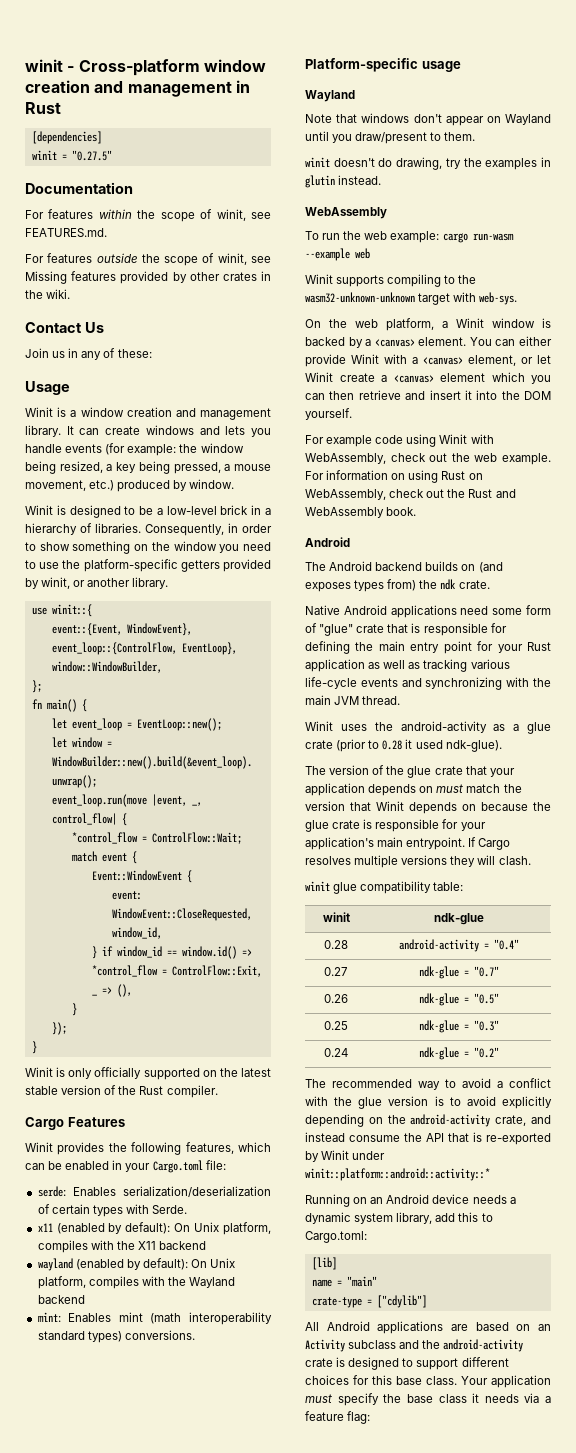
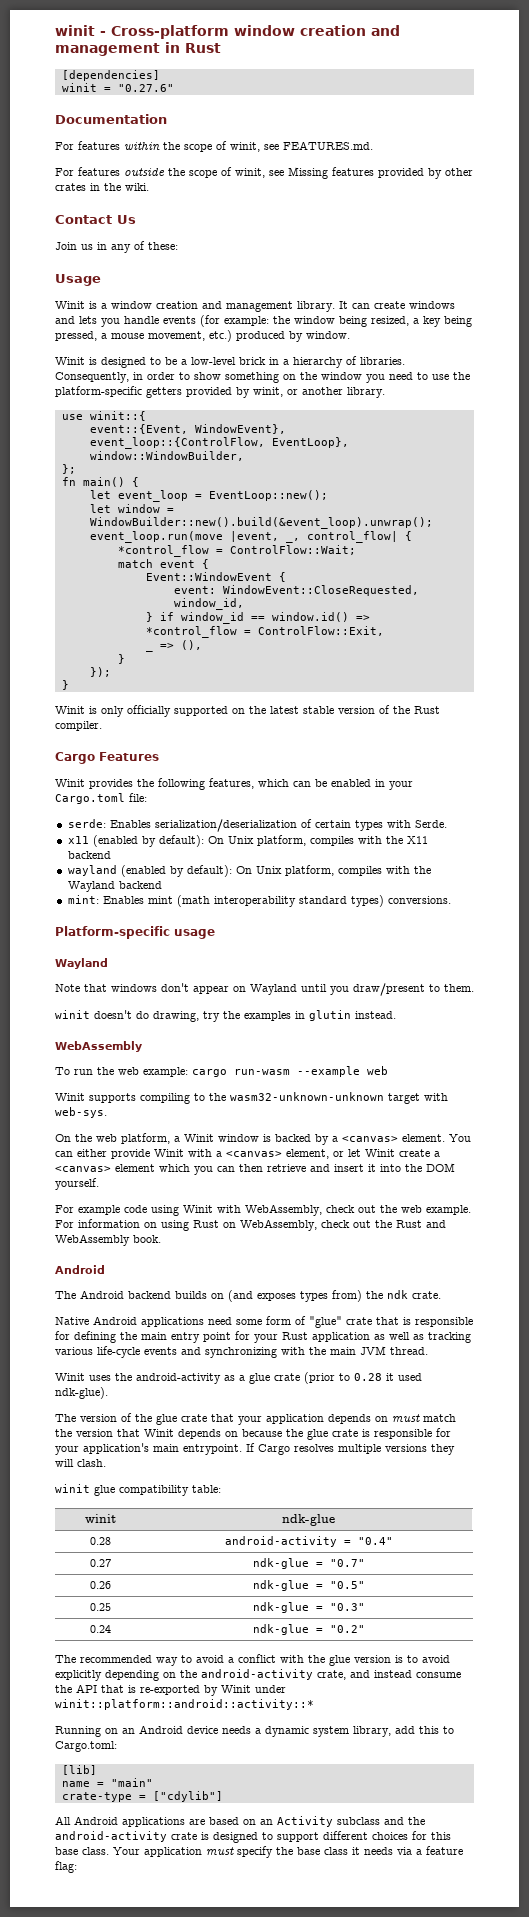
[71,150,112,161] "0.27.5" -> [117,84,174,92] "0.27.6"

